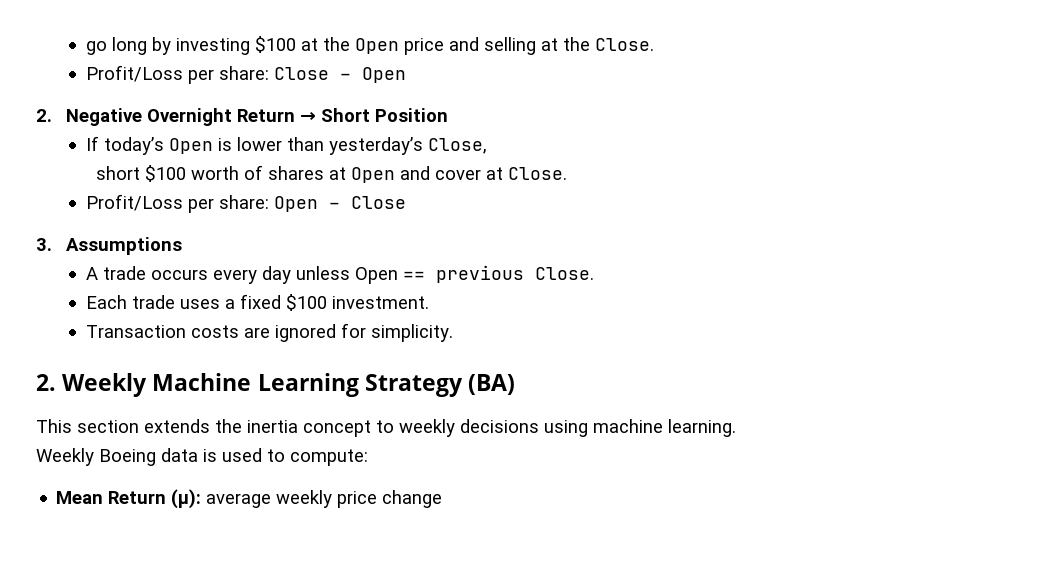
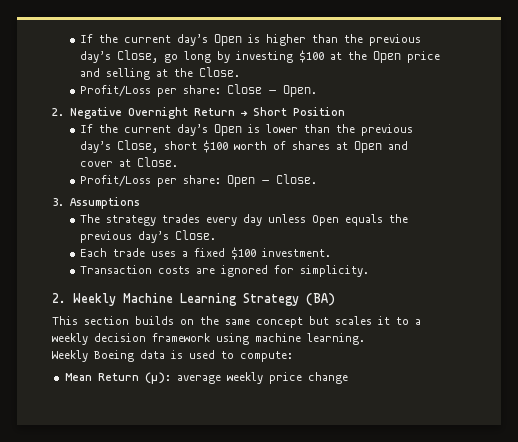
(86, 48) none -> [80,34,422,46] [80,50,159,63] If the current day’s Open is higher than the previous day’s Close,
[362,67,407,83] Open -> [283,85,318,97] Open.
[104,137,165,155] today’s -> [99,124,209,136] the current day’s
[329,137,488,155] yesterday’s Close, // -> [336,124,414,136] [80,140,159,153] the previous day’s Close,
[351,196,407,209] Close -> [276,174,318,184] Close.
[86,266,209,280] A trade occurs -> [80,214,201,226] The strategy trades
[403,265,525,283] == previous -> [345,214,409,226] [80,231,170,243] equals the previous day’s
[144,419,539,437] extends the inertia concept to weekly decisions -> [135,316,421,328] [52,333,210,345] builds on the same concept but scales it to a weekly decision framework

